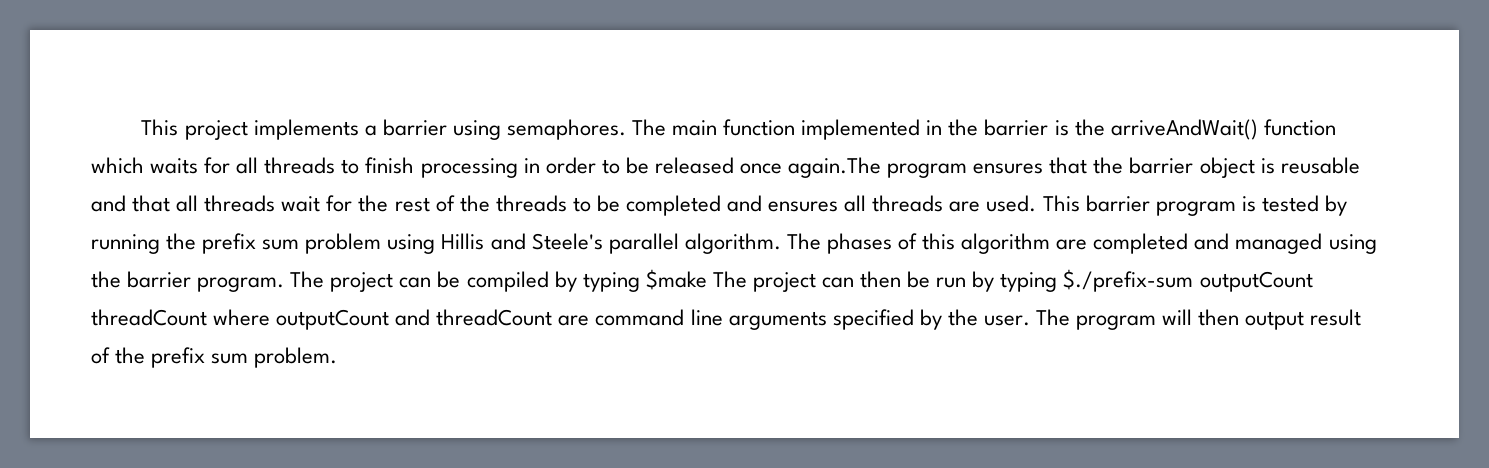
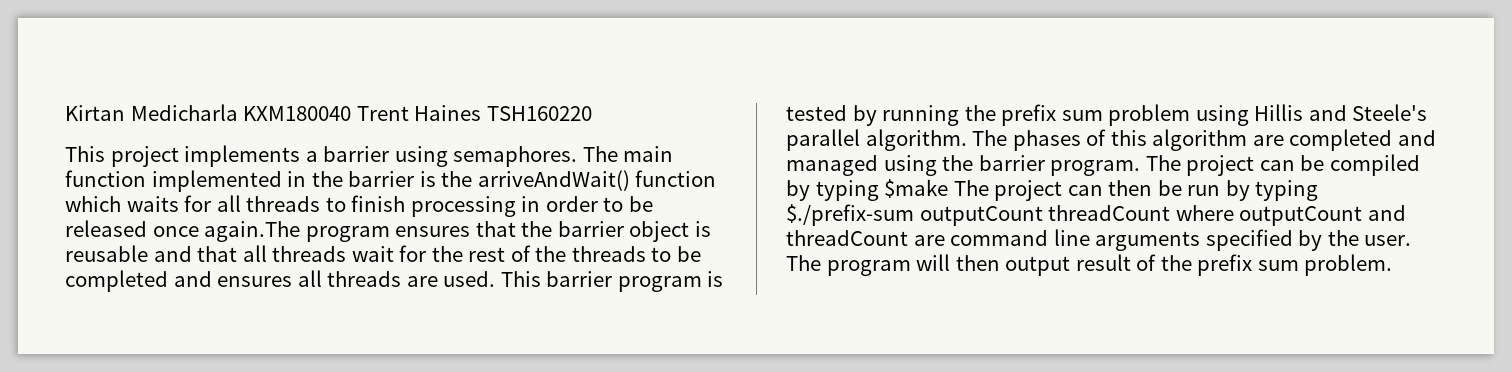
(141, 127) none -> [65,104,592,121] Kirtan Medicharla KXM180040 Trent Haines TSH160220 //

